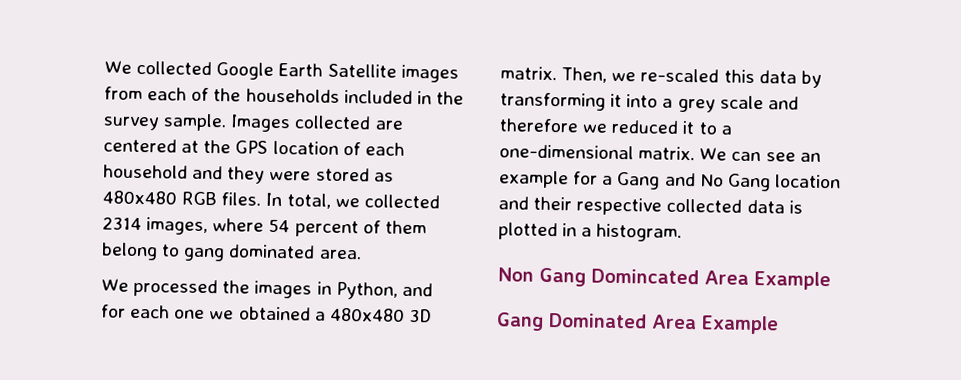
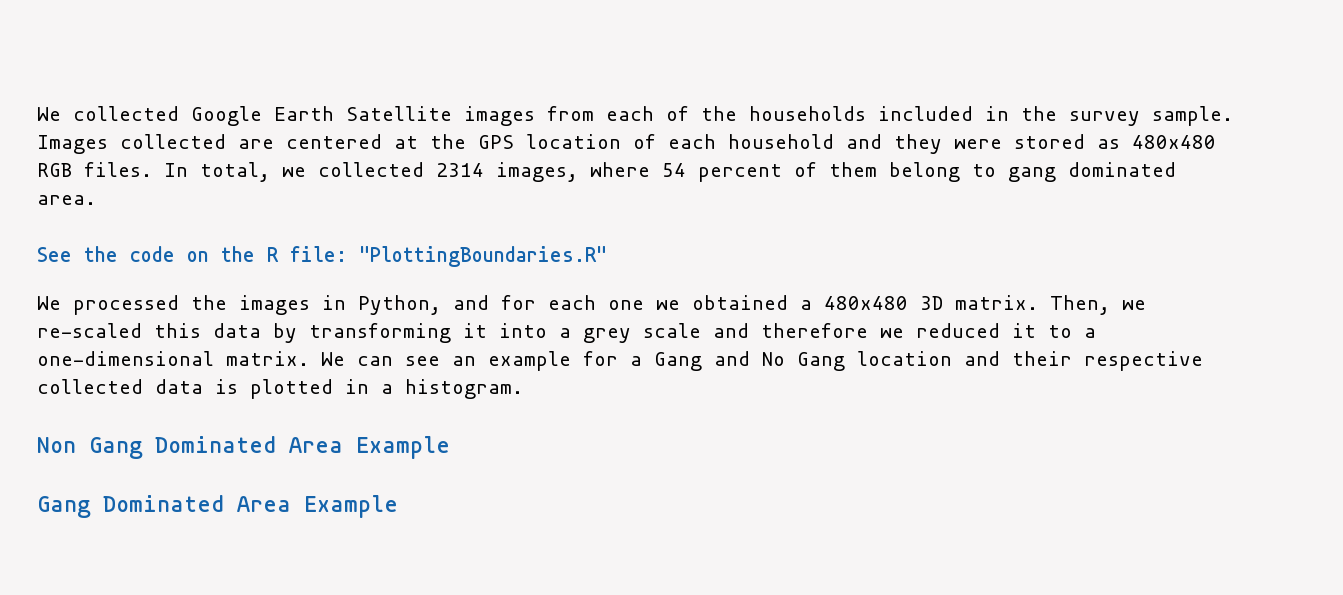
(362, 254) none -> [37,246,607,267] // See the code on the R file: "PlottingBoundaries.R"
[591,268,699,285] Domincated -> [155,436,276,453] Dominated

